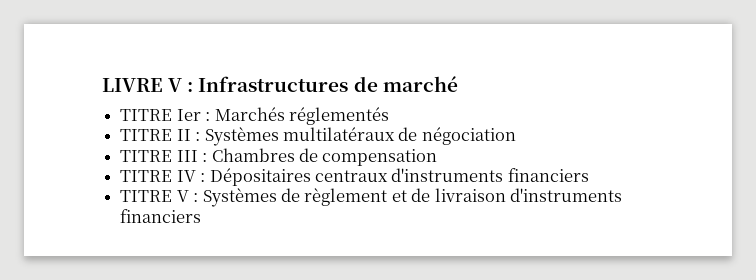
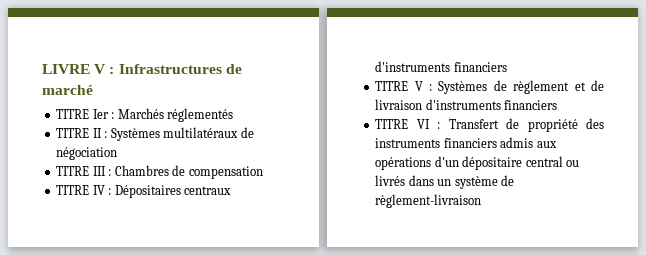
(202, 216) none -> [375,118,604,132] [375,137,557,148] [375,156,580,170] [375,175,515,189] [375,194,482,208] // TITRE VI : Transfert de propriété des instruments financiers admis aux opérations d'un dépositaire central ou livrés dans un système de règlement-livraison

